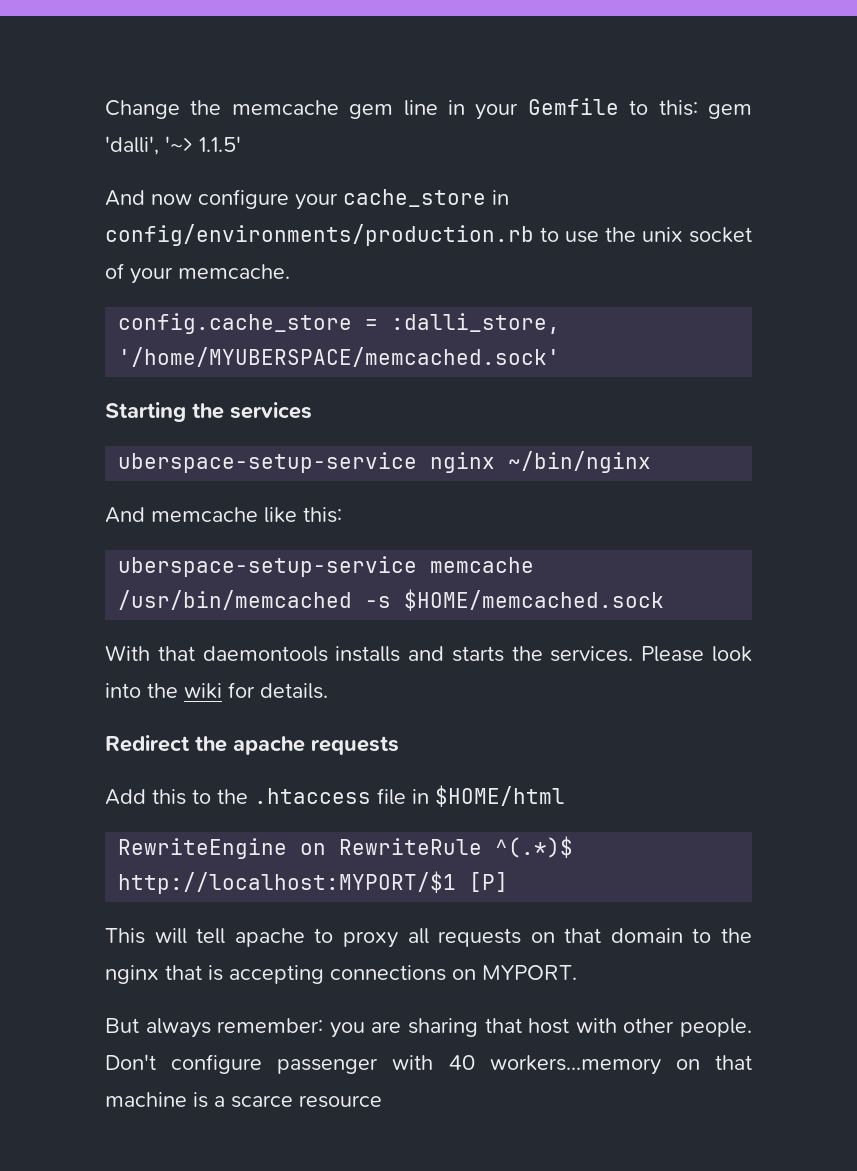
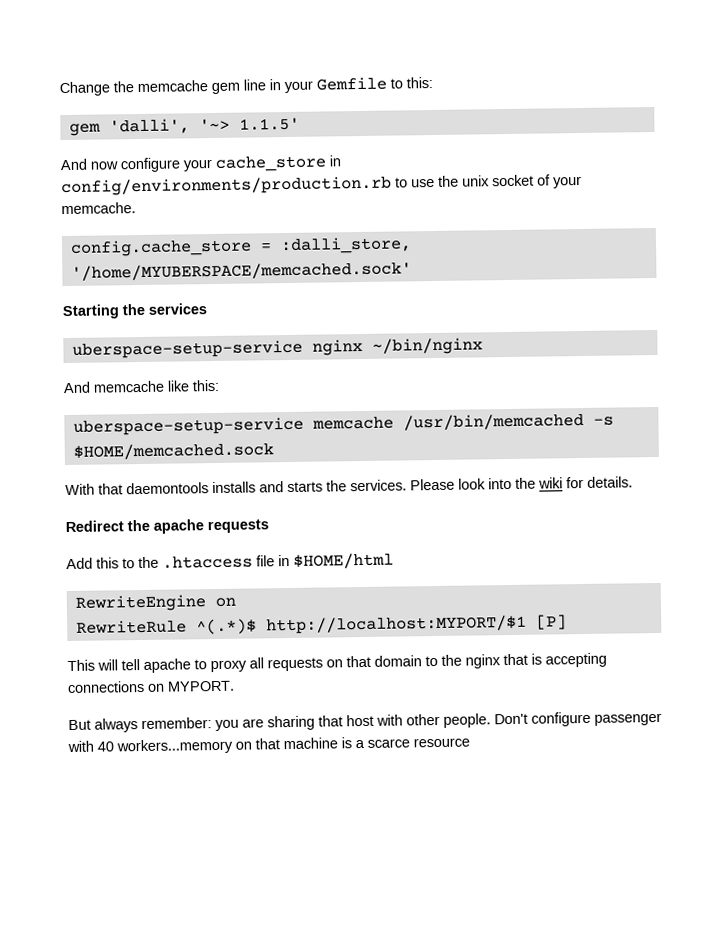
(698, 108) none -> (433, 83) //
(327, 849) none -> (236, 602) //

